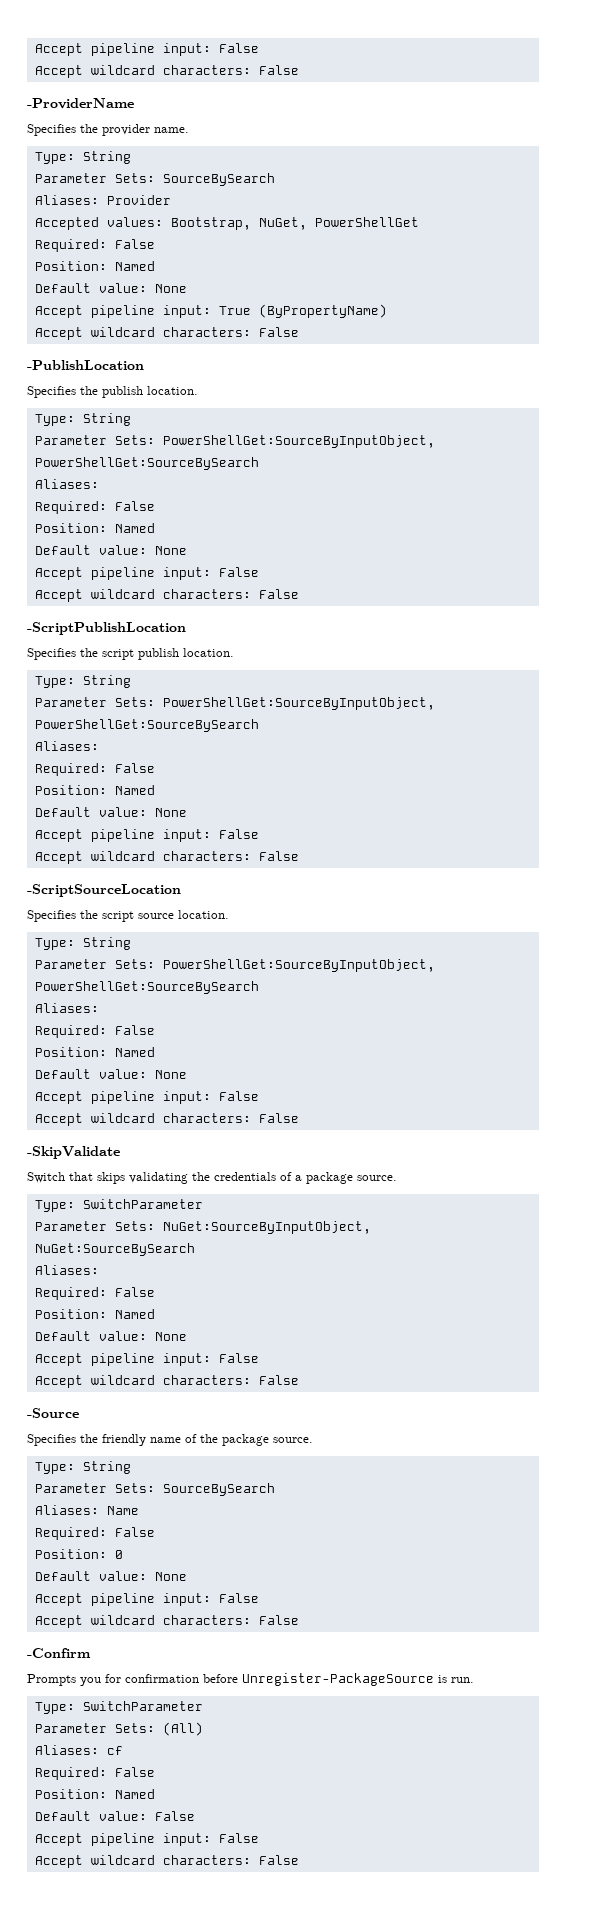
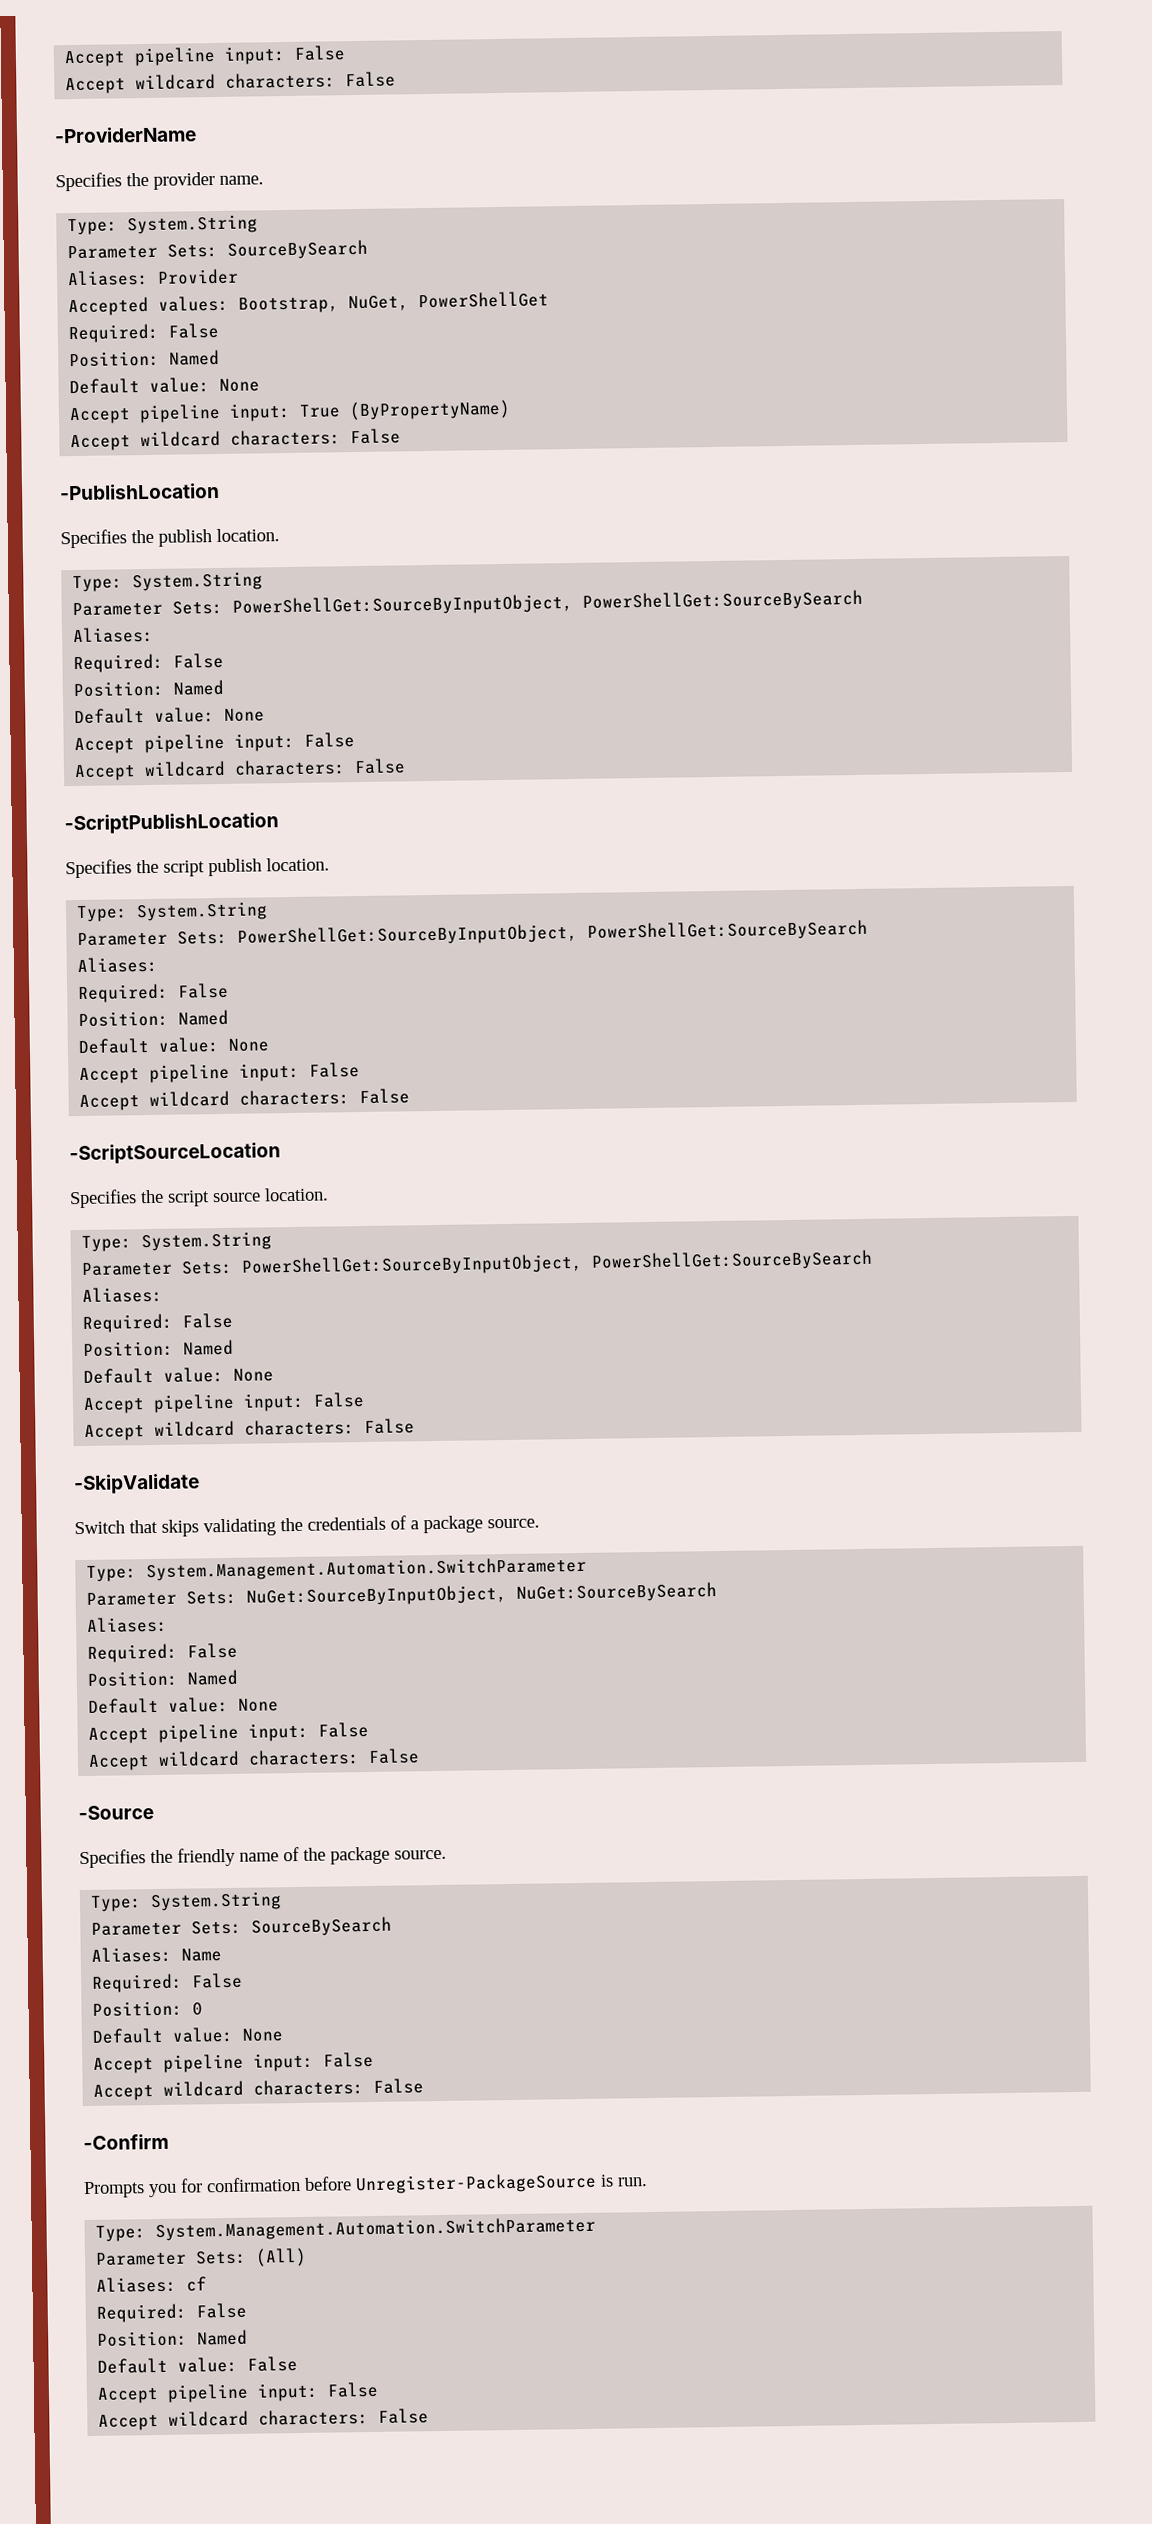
[82,151,131,164] String -> [127,214,259,235] System.String
[82,413,131,426] String -> [132,571,264,592] System.String
[82,675,131,688] String -> [136,901,269,922] System.String
[82,937,131,950] String -> [141,1231,273,1252] System.String
[82,1199,203,1209] SwitchParameter -> [146,1556,588,1582] System.Management.Automation.SwitchParameter
[82,1461,131,1474] String -> [150,1891,283,1912] System.String
[82,1701,203,1711] SwitchParameter -> [155,2216,597,2242] System.Management.Automation.SwitchParameter

